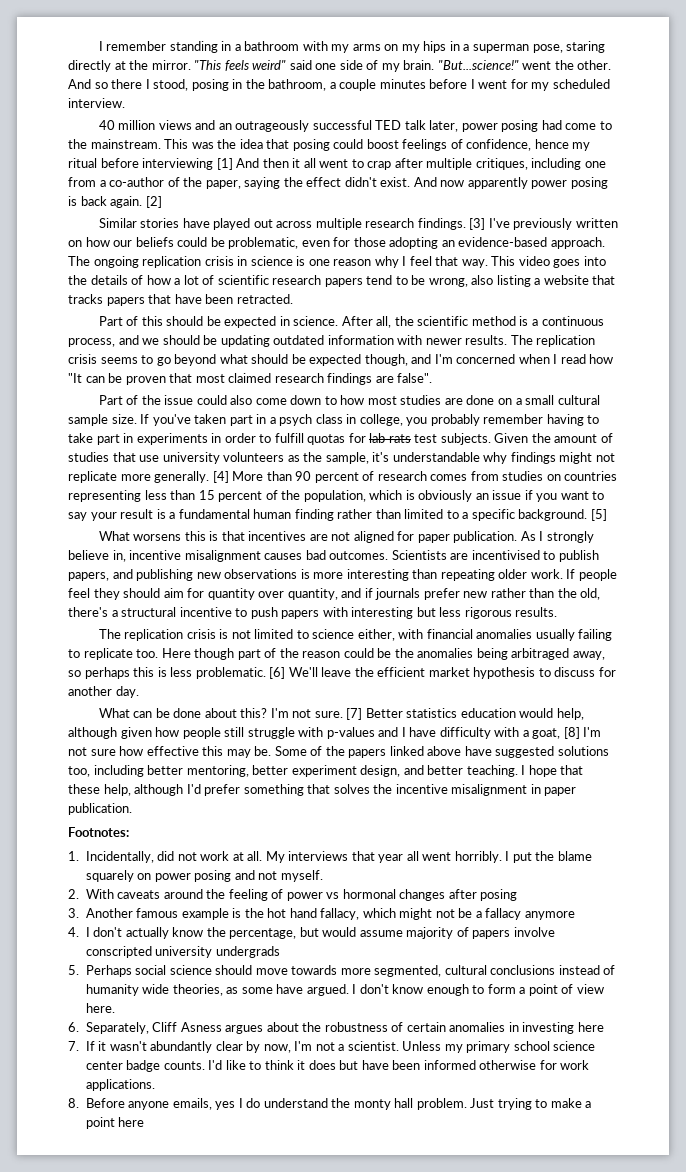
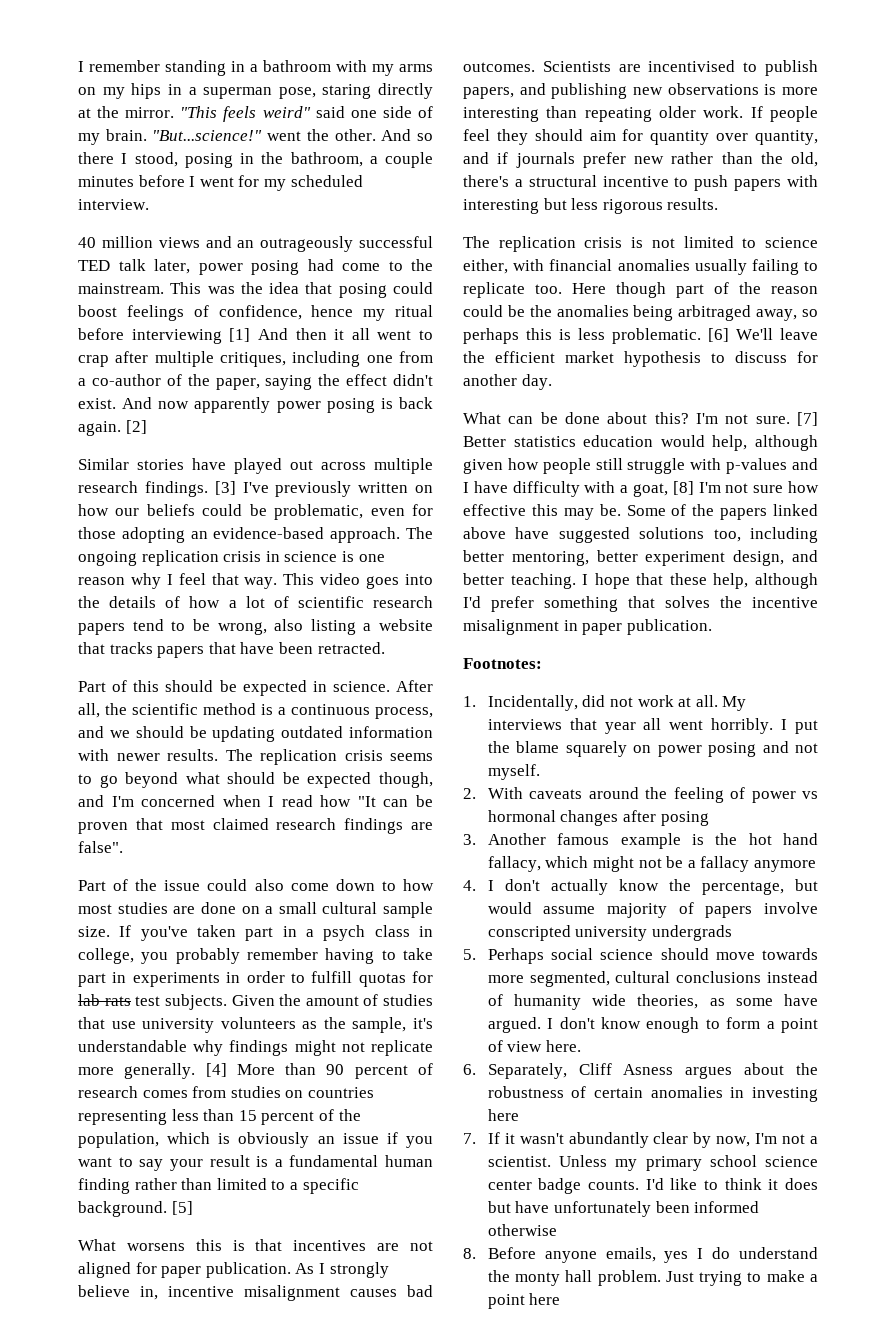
(389, 1065) none -> [553,1201,651,1217] unfortunately
[539,1060,590,1070] [85,1079,155,1091] for work applications. -> (557, 1230) none

